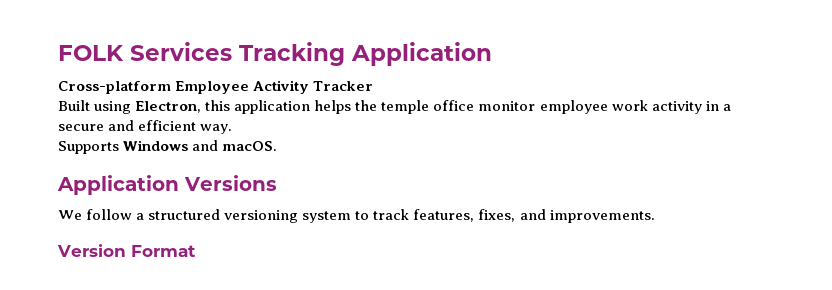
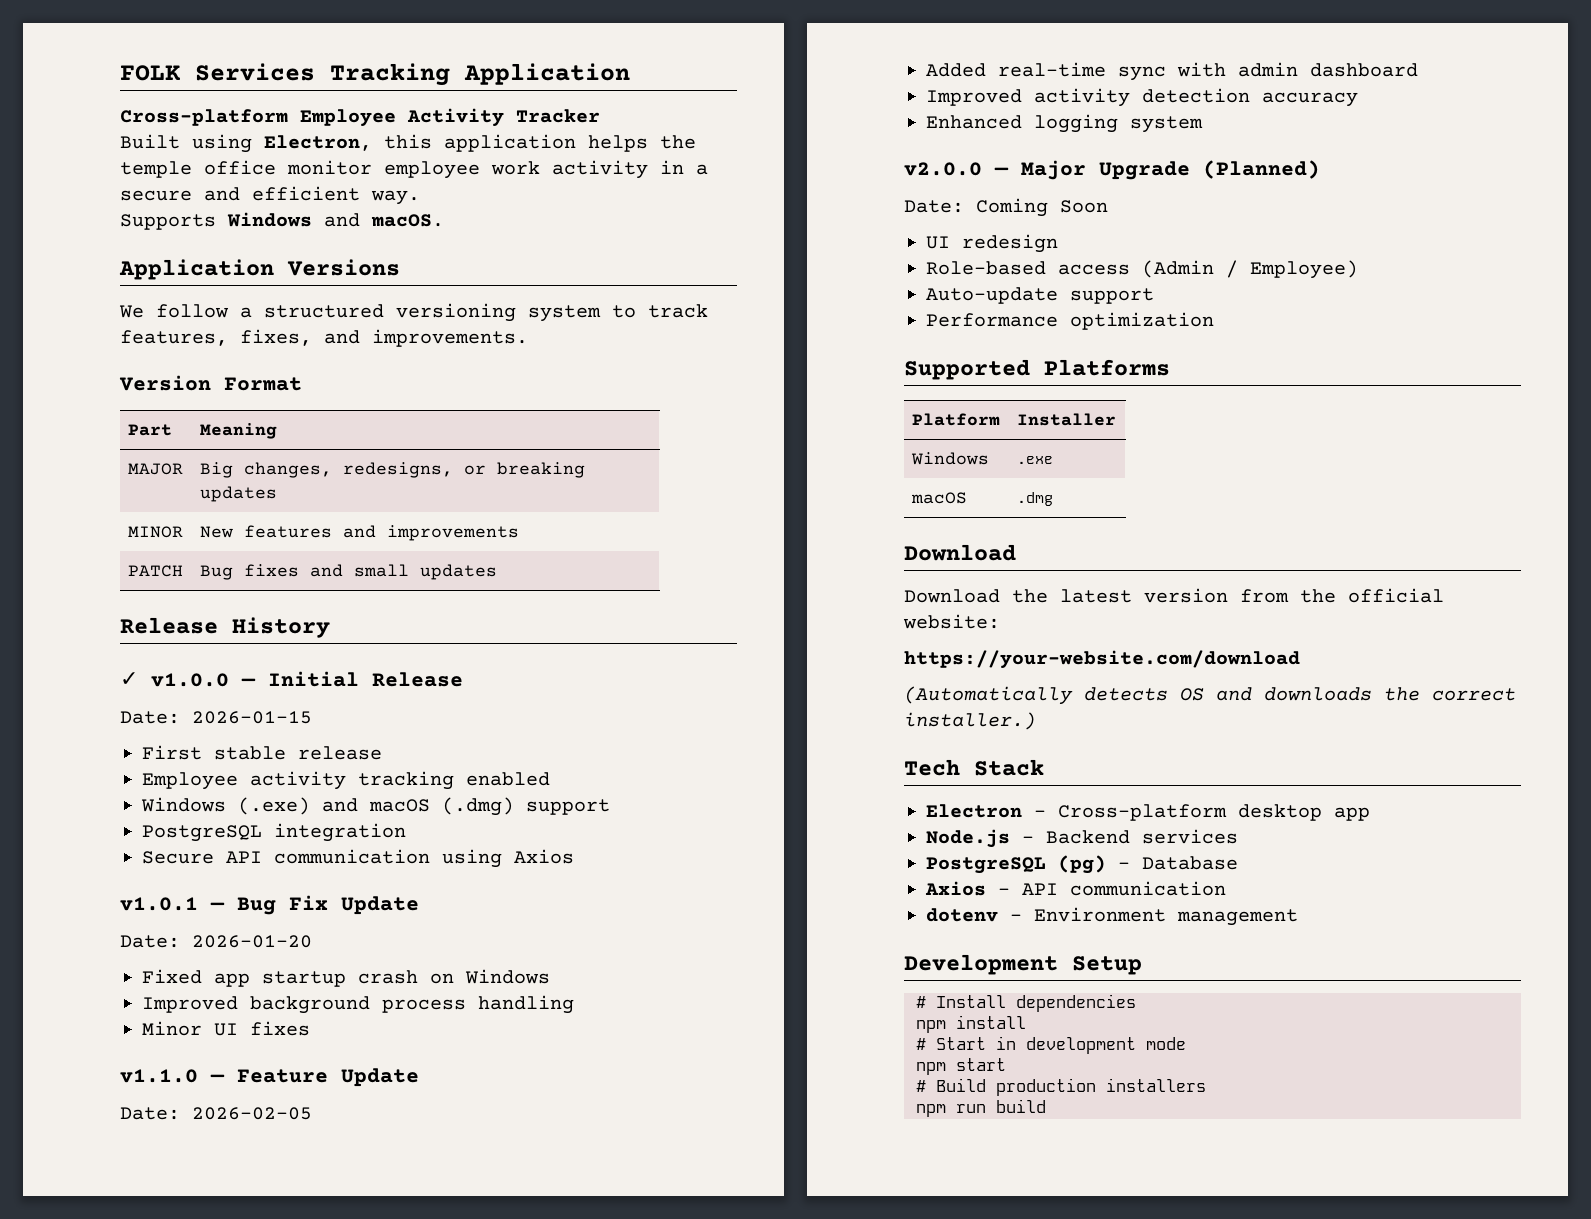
(196, 251) none -> [128,424,173,436] [200,423,278,439] [128,463,184,475] [200,462,586,478] [200,486,278,502] [128,526,184,538] [200,525,520,541] [128,565,184,577] [200,564,498,580] [120,617,330,638] [120,671,463,687] [120,711,312,724] [142,745,382,760] [142,771,550,790] [141,797,610,816] [142,823,406,842] [142,849,574,868] [120,895,419,915] [120,935,312,948] [142,969,550,987] [142,995,574,1014] [142,1021,310,1036] [120,1068,419,1087] [120,1107,312,1120] [926,62,1418,81] [926,88,1358,107] [926,114,1203,133] [904,160,1320,180] [904,198,1108,217] [926,234,1058,253] [926,260,1358,279] [926,287,1154,304] [926,312,1214,330] [904,359,1170,380] [912,413,1001,426] [1017,413,1117,426] [911,452,990,465] [1017,456,1054,464] [911,492,968,504] [1017,492,1054,506] [904,544,1016,561] [904,588,1444,603] [903,614,1000,629] [904,650,1300,669] [904,686,1516,705] [904,712,1036,730] [904,759,1044,776] [926,804,1370,821] [926,829,1238,848] [926,855,1238,874] [925,881,1226,896] [926,907,1298,926] [904,954,1142,975] [916,994,1136,1012] [916,1015,1026,1033] [916,1036,1186,1054] [916,1058,1006,1075] [916,1078,1206,1096] [916,1099,1046,1117] // Part | Meaning // MAJOR | Big changes, redesigns, or breaking updates // MINOR | New features and improvements // PATCH | Bug fixes and small updates // Release History // ✓ v1.0.0 — Initial Release // Date: 2026-01-15 // First stable release // Employee activity tracking enabled // Windows (.exe) and macOS (.dmg) support // PostgreSQL integration // Secure API communication using Axios // v1.0.1 — Bug Fix Update // Date: 2026-01-20 // Fixed app startup crash on Windows // Improved background process handling // Minor UI fixes // v1.1.0 — Feature Update // Date: 2026-02-05 // Added real-time sync with admin dashboard // Improved activity detection accuracy // Enhanced logging system // v2.0.0 — Major Upgrade (Planned) // Date: Coming Soon // UI redesign // Role-based access (Admin / Employee) // Auto-update support // Performance optimization // Supported Platforms // Platform | Installer // Windows | .exe // macOS | .dmg // Download // Download the latest version from the official website: // https://your-website.com/download // (Automatically detects OS and downloads the correct installer.) // Tech Stack // Electron – Cross-platform desktop app // Node.js – Backend services // PostgreSQL (pg) – Database // Axios – API communication // dotenv – Environment management // Development Setup // # Install dependencies // npm install // # Start in development mode // npm start // # Build production installers // npm run build

